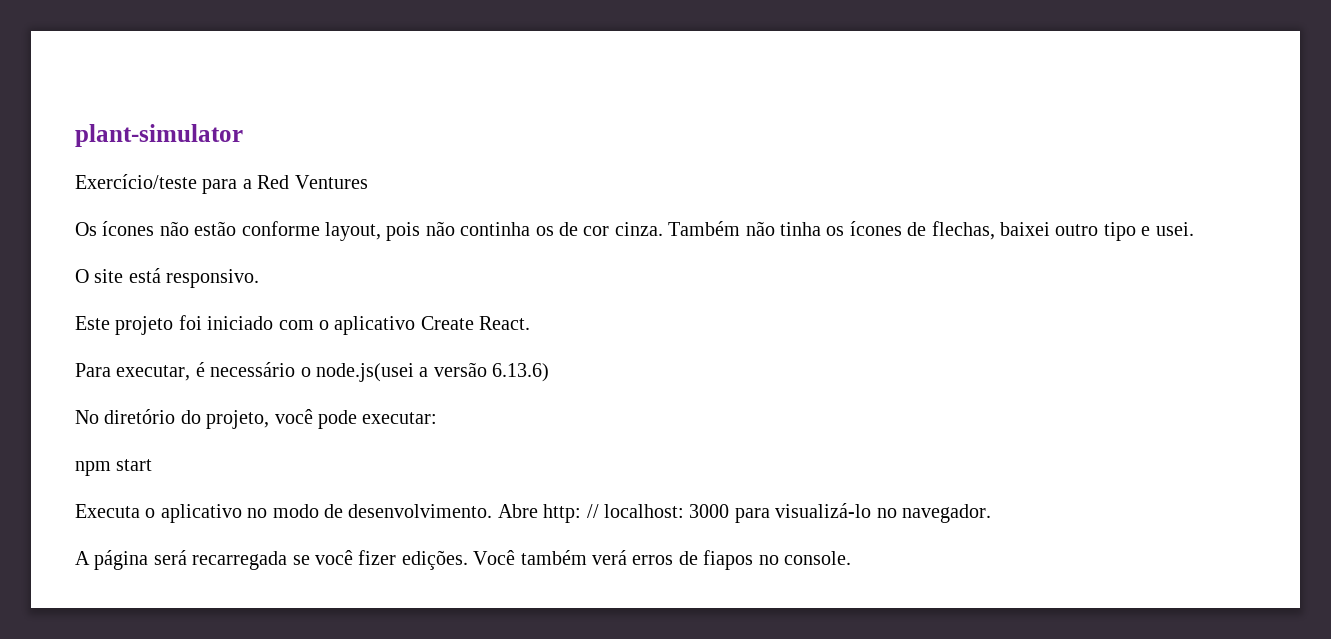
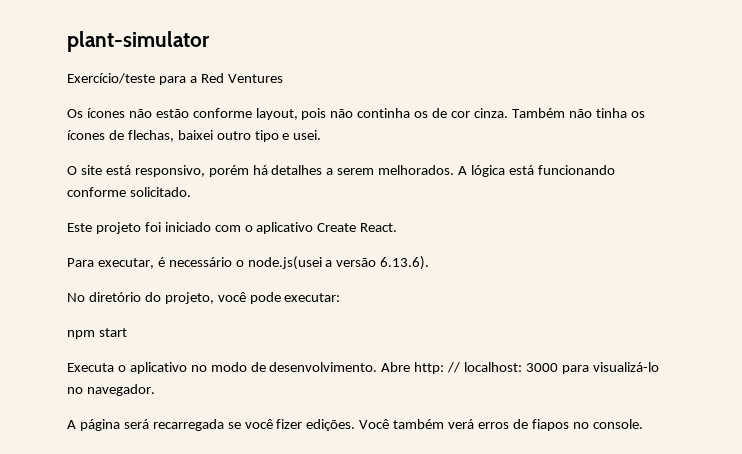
[166,269,260,288] responsivo. -> [134,165,615,177] [67,187,191,197] responsivo, porém há detalhes a serem melhorados. A lógica está funcionando conforme solicitado.
[492,363,550,382] 6.13.6) -> [380,256,430,270] 6.13.6).

